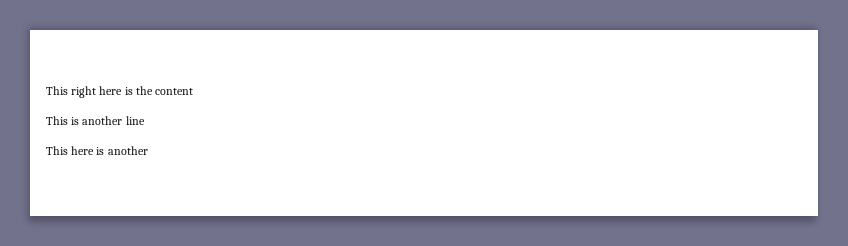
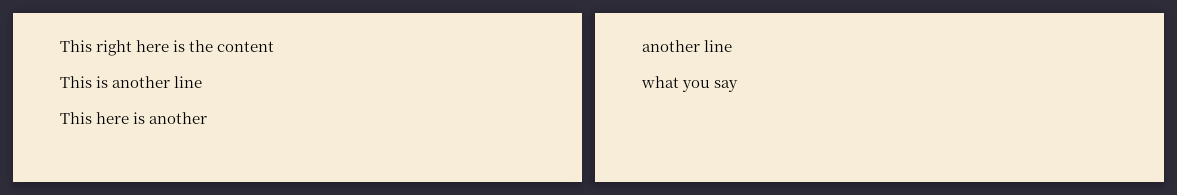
(148, 150) none -> [642,40,733,52] [641,76,739,92] // another line // what you say

